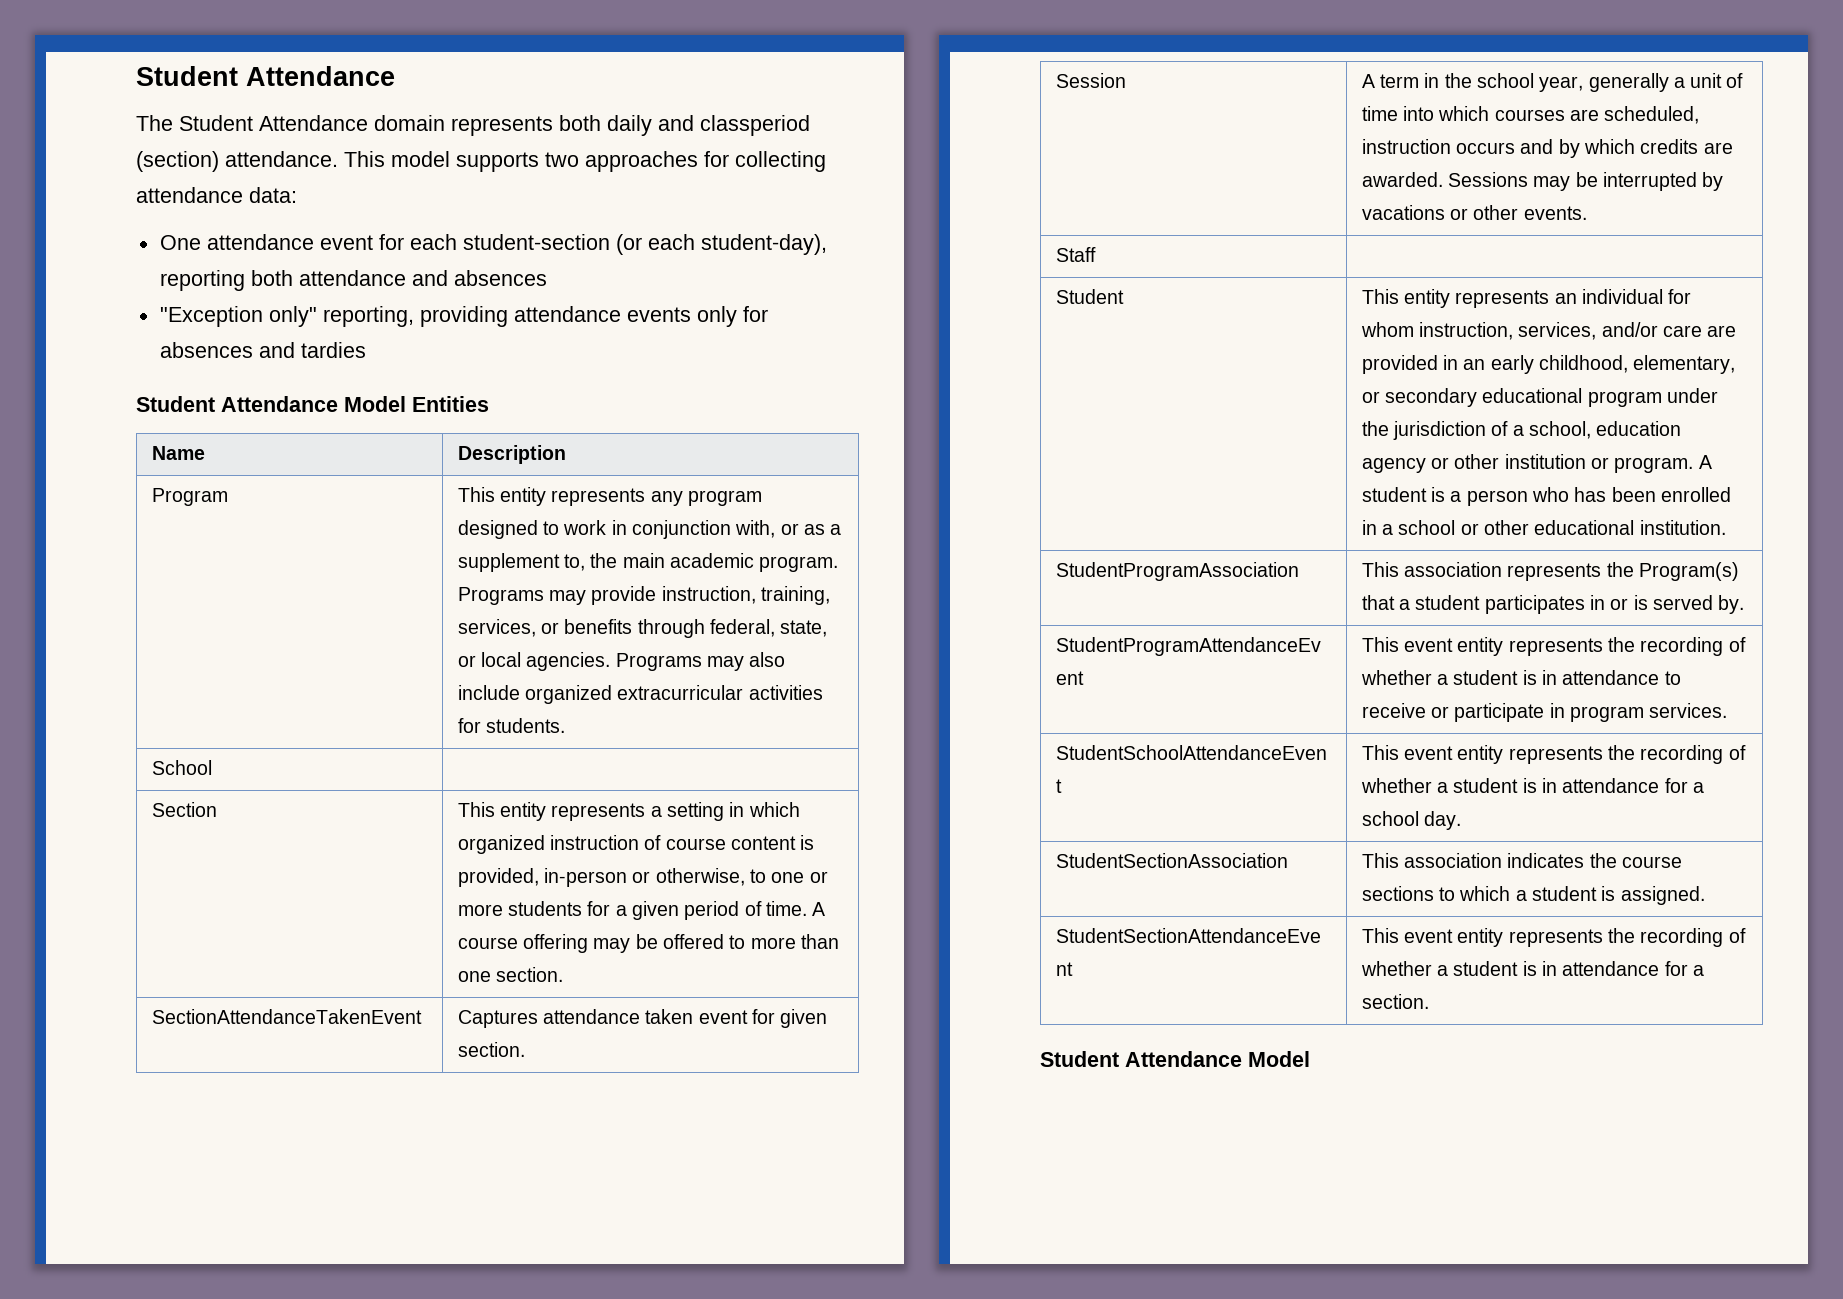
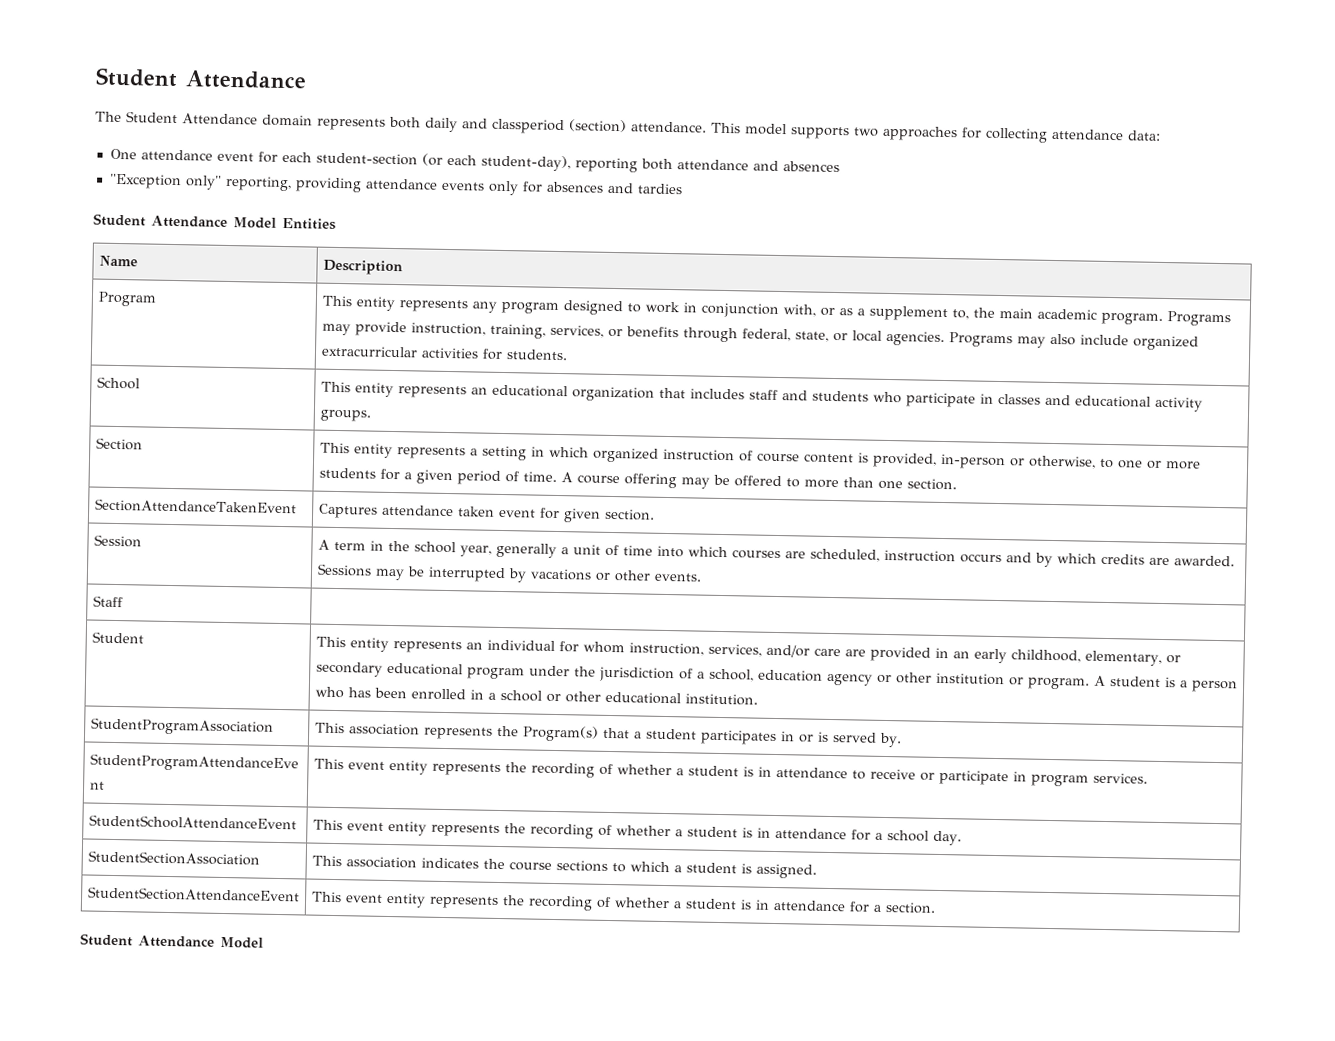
(212, 767) none -> [320,381,1203,412] [319,409,371,422] This entity represents an educational organization that includes staff and students who participate in classes and educational activity groups.

